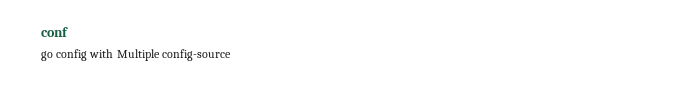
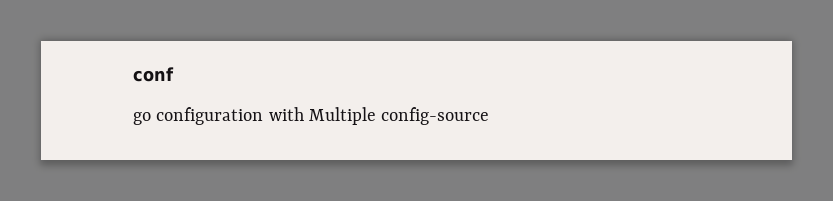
[56,49,88,61] config -> [156,107,264,125] configuration

